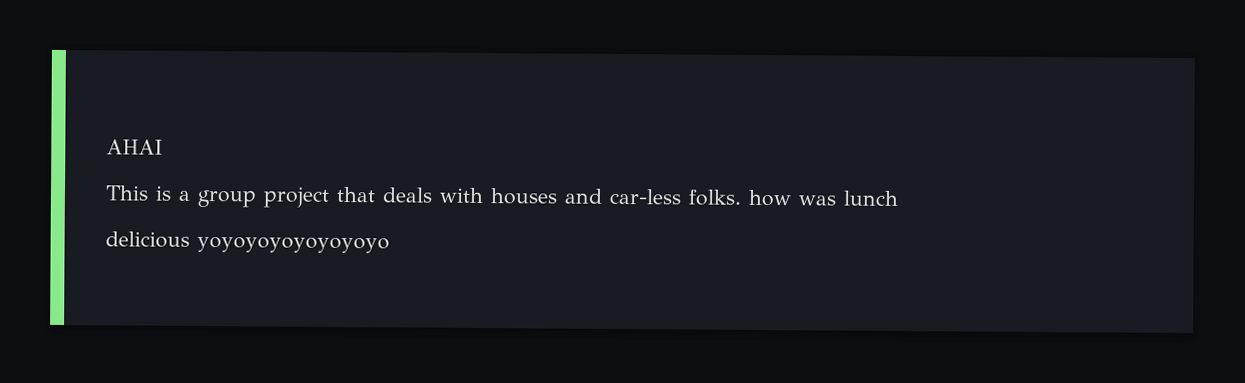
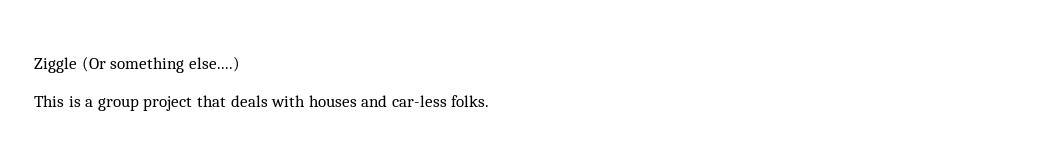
[106,139,163,155] AHAI -> [34,56,240,73] Ziggle (Or something else....)
[748,189,899,207] [105,231,390,254] how was lunch // delicious yoyoyoyoyoyoyoyo -> (490, 101) none

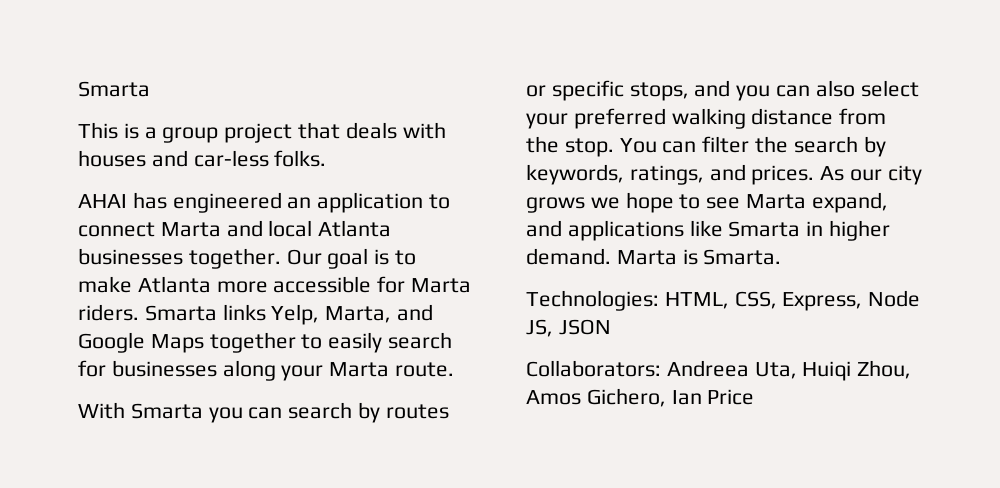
[34,56,240,73] Ziggle (Or something else....) -> [78,81,150,97] Smarta
(490, 101) none -> [78,192,451,213] [78,220,392,237] [78,248,417,269] [78,276,472,293] [78,304,434,325] [78,332,453,353] [78,360,455,381] [78,402,449,423] [526,80,919,101] [526,108,887,129] [526,136,886,157] [526,164,922,185] [526,192,888,213] [526,220,891,241] [526,248,782,265] [526,290,921,311] [526,319,611,337] [526,360,912,381] [526,388,755,407] // AHAI has engineered an application to connect Marta and local Atlanta businesses together. Our goal is to make Atlanta more accessible for Marta riders. Smarta links Yelp, Marta, and Google Maps together to easily search for businesses along your Marta route. // With Smarta you can search by routes or specific stops, and you can also select your preferred walking distance from the stop. You can filter the search by keywords, ratings, and prices. As our city grows we hope to see Marta expand, and applications like Smarta in higher demand. Marta is Smarta. // Technologies: HTML, CSS, Express, Node JS, JSON // Collaborators: Andreea Uta, Huiqi Zhou, Amos Gichero, Ian Price

